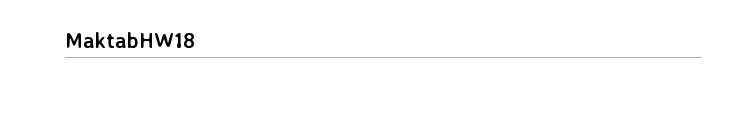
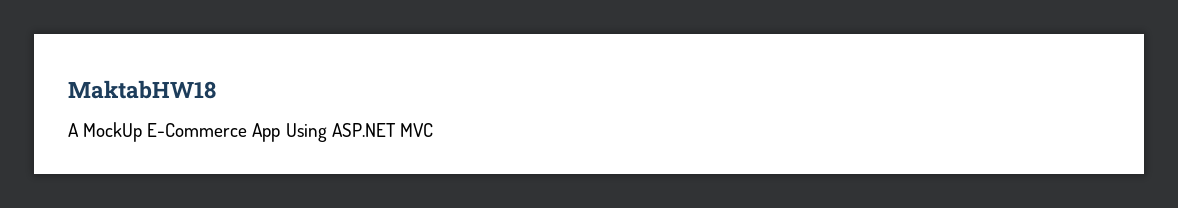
(195, 40) none -> [68,122,433,142] // A MockUp E-Commerce App Using ASP.NET MVC

